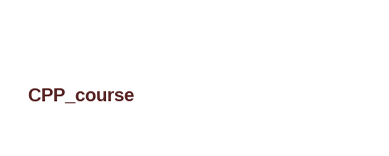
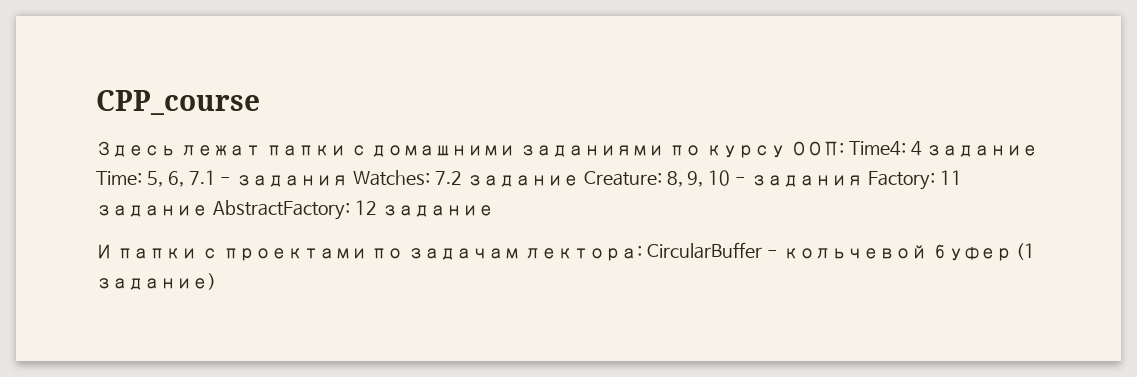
(135, 96) none -> [96,141,1039,158] [96,170,962,190] [96,200,494,220] [96,242,1036,261] [96,273,216,290] // Здесь лежат папки с домашними заданиями по курсу ООП: Time4: 4 задание Time: 5, 6, 7.1 - задания Watches: 7.2 задание Creature: 8, 9, 10 - задания Factory: 11 задание AbstractFactory: 12 задание // И папки с проектами по задачам лектора: CircularBuffer - кольчевой буфер (1 задание)

